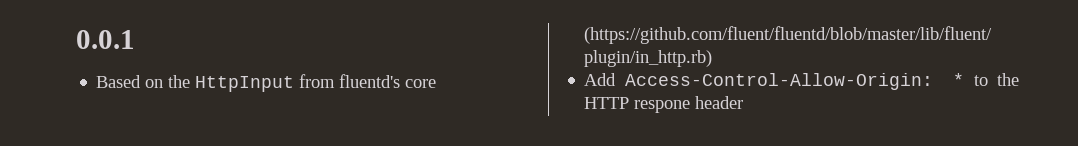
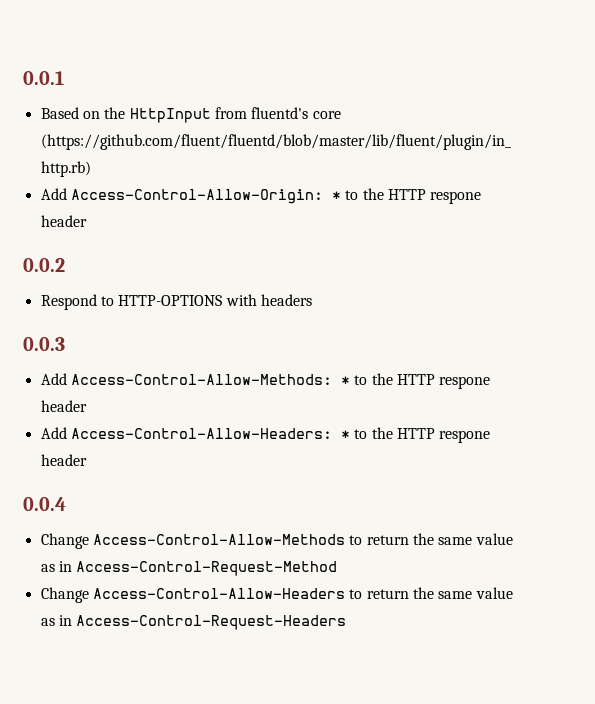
(744, 102) none -> [23,258,65,272] [40,294,312,310] [23,337,65,351] [40,373,491,389] [40,400,87,412] [40,427,491,443] [40,454,87,466] [23,497,66,511] [40,533,513,549] [40,561,338,576] [40,587,513,603] [40,615,347,630] // 0.0.2 // Respond to HTTP-OPTIONS with headers // 0.0.3 // Add Access-Control-Allow-Methods: * to the HTTP respone header // Add Access-Control-Allow-Headers: * to the HTTP respone header // 0.0.4 // Change Access-Control-Allow-Methods to return the same value as in Access-Control-Request-Method // Change Access-Control-Allow-Headers to return the same value as in Access-Control-Request-Headers

